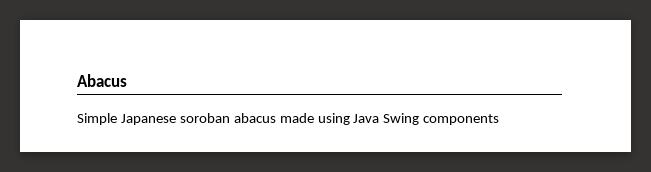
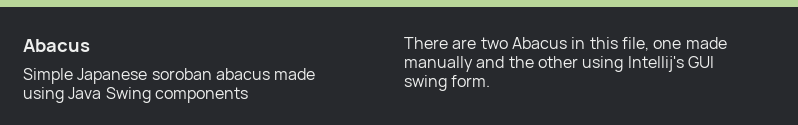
(500, 119) none -> [404,37,727,51] [404,56,714,72] [404,75,491,91] // There are two Abacus in this file, one made manually and the other using Intellij's GUI swing form.

